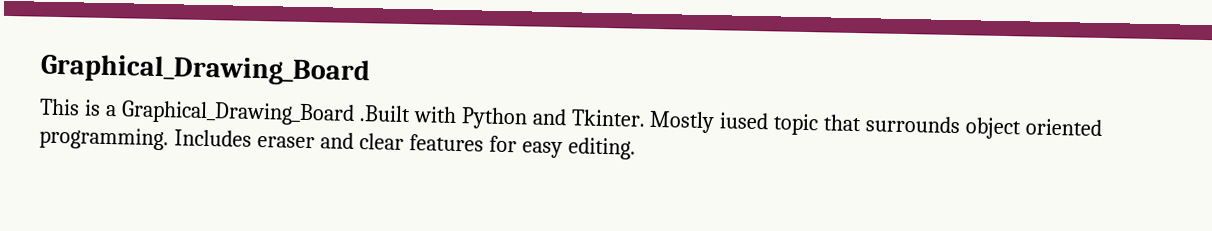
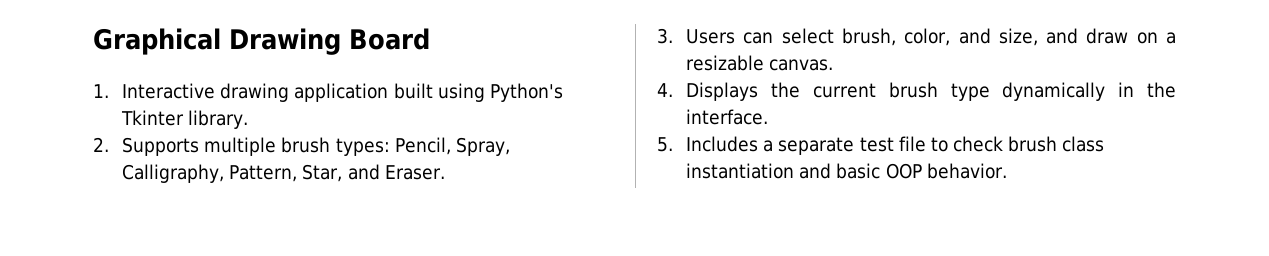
[40,53,371,87] [39,98,1104,140] [39,126,636,160] Graphical_Drawing_Board // This is a Graphical_Drawing_Board .Built with Python and Tkinter. Mostly iused topic that surrounds object oriented programming. Includes eraser and clear features for easy editing. -> [93,28,430,55] [93,83,563,102] [121,110,249,129] [93,137,510,156] [122,164,445,183] [657,28,1176,46] [686,55,834,71] [657,82,1176,101] [686,109,769,125] [657,136,1105,155] [686,163,1007,179] Graphical Drawing Board // 1. Interactive drawing application built using Python's Tkinter library. // 2. Supports multiple brush types: Pencil, Spray, Calligraphy, Pattern, Star, and Eraser. // 3. Users can select brush, color, and size, and draw on a resizable canvas. // 4. Displays the current brush type dynamically in the interface. // 5. Includes a separate test file to check brush class instantiation and basic OOP behavior.

